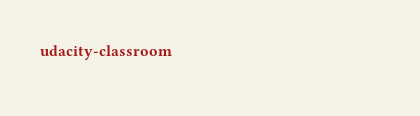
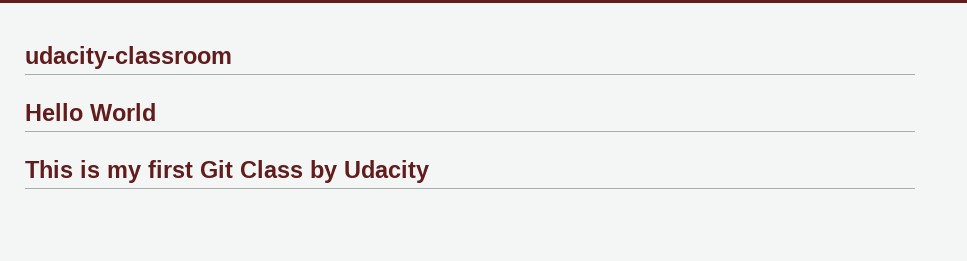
(172, 52) none -> [25,103,156,121] [25,160,429,183] // Hello World // This is my first Git Class by Udacity

